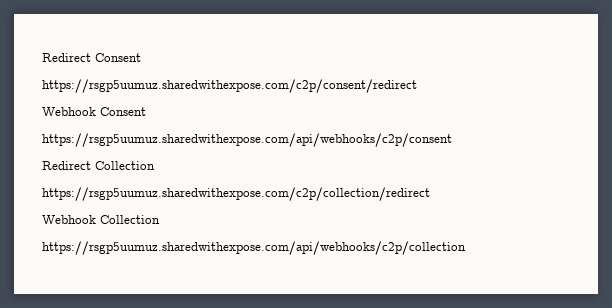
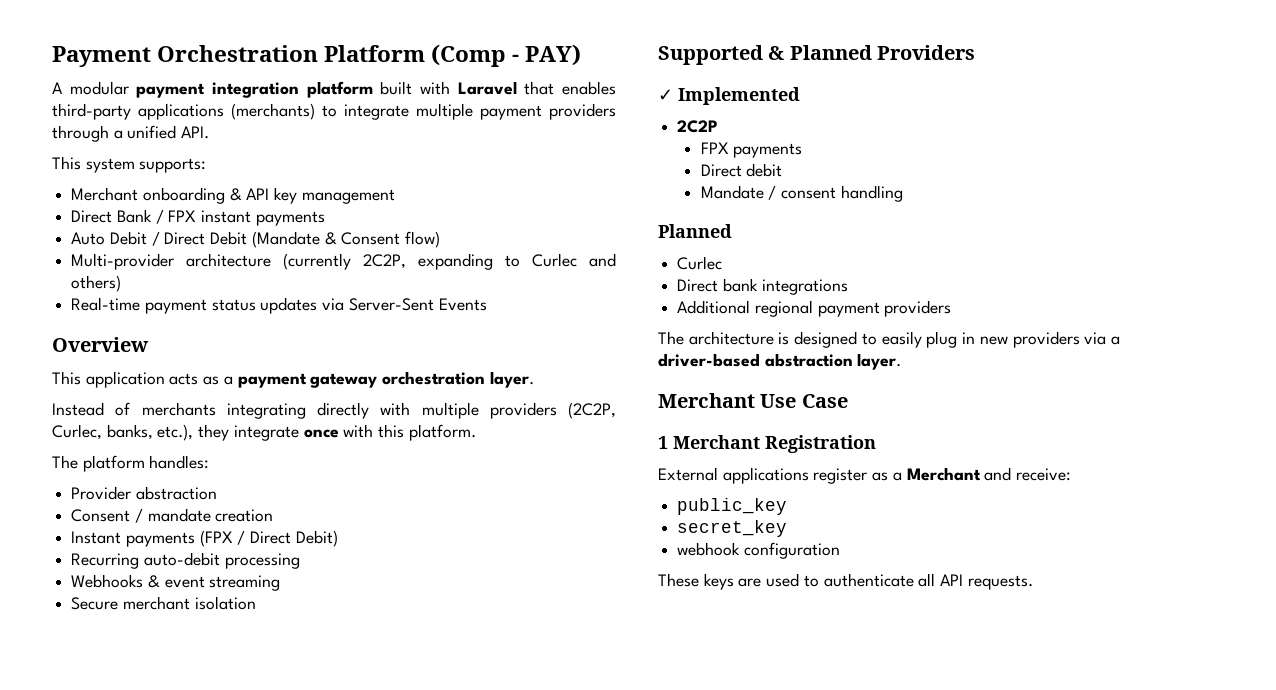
[42,53,141,62] [42,79,417,93] [42,107,146,116] [42,133,452,147] [42,161,155,170] [42,187,430,201] [42,215,160,224] [42,241,466,255] Redirect Consent // https://rsgp5uumuz.sharedwithexpose.com/c2p/consent/redirect // Webhook Consent // https://rsgp5uumuz.sharedwithexpose.com/api/webhooks/c2p/consent // Redirect Collection // https://rsgp5uumuz.sharedwithexpose.com/c2p/collection/redirect // Webhook Collection // https://rsgp5uumuz.sharedwithexpose.com/api/webhooks/c2p/collection -> [52,44,582,67] [52,81,616,98] [52,103,616,120] [52,125,210,142] [52,156,207,173] [71,187,395,204] [71,209,325,226] [71,231,441,248] [71,253,616,270] [71,275,122,292] [71,297,487,314] [52,337,149,352] [52,371,534,388] [52,402,616,419] [52,424,476,441] [52,455,210,472] [71,486,217,500] [71,508,274,523] [71,530,338,547] [71,552,300,569] [71,574,281,591] [71,596,256,610] [658,45,976,65] [658,87,800,105] [677,120,719,133] [700,142,803,158] [700,163,783,177] [700,185,903,202] [658,224,732,238] [677,256,723,270] [677,278,848,295] [677,300,952,317] [658,331,1120,348] [658,353,902,370] [658,393,848,408] [658,435,876,453] [658,467,1072,484] [677,498,788,515] [677,520,788,537] [677,542,840,559] [658,573,1033,590] Payment Orchestration Platform (Comp - PAY) // A modular payment integration platform built with Laravel that enables third-party applications (merchants) to integrate multiple payment providers through a unified API. // This system supports: // Merchant onboarding & API key management // Direct Bank / FPX instant payments // Auto Debit / Direct Debit (Mandate & Consent flow) // Multi-provider architecture (currently 2C2P, expanding to Curlec and others) // Real-time payment status updates via Server-Sent Events // Overview // This application acts as a payment gateway orchestration layer. // Instead of merchants integrating directly with multiple providers (2C2P, Curlec, banks, etc.), they integrate once with this platform. // The platform handles: // Provider abstraction // Consent / mandate creation // Instant payments (FPX / Direct Debit) // Recurring auto-debit processing // Webhooks & event streaming // Secure merchant isolation // Supported & Planned Providers // ✓ Implemented // 2C2P // FPX payments // Direct debit // Mandate / consent handling // Planned // Curlec // Direct bank integrations // Additional regional payment providers // The architecture is designed to easily plug in new providers via a driver-based abstraction layer. // Merchant Use Case // 1 Merchant Registration // External applications register as a Merchant and receive: // public_key // secret_key // webhook configuration // These keys are used to authenticate all API requests.

